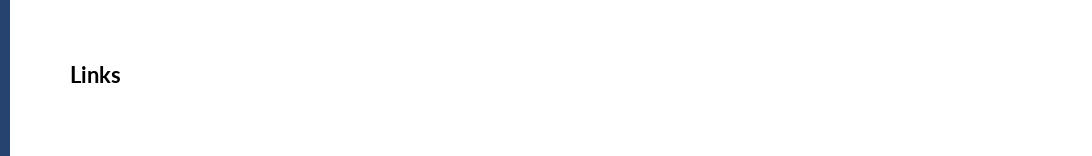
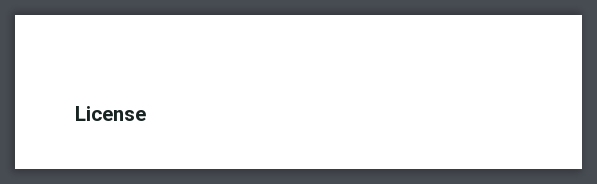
[70,66,121,83] Links -> [75,106,146,121] License

